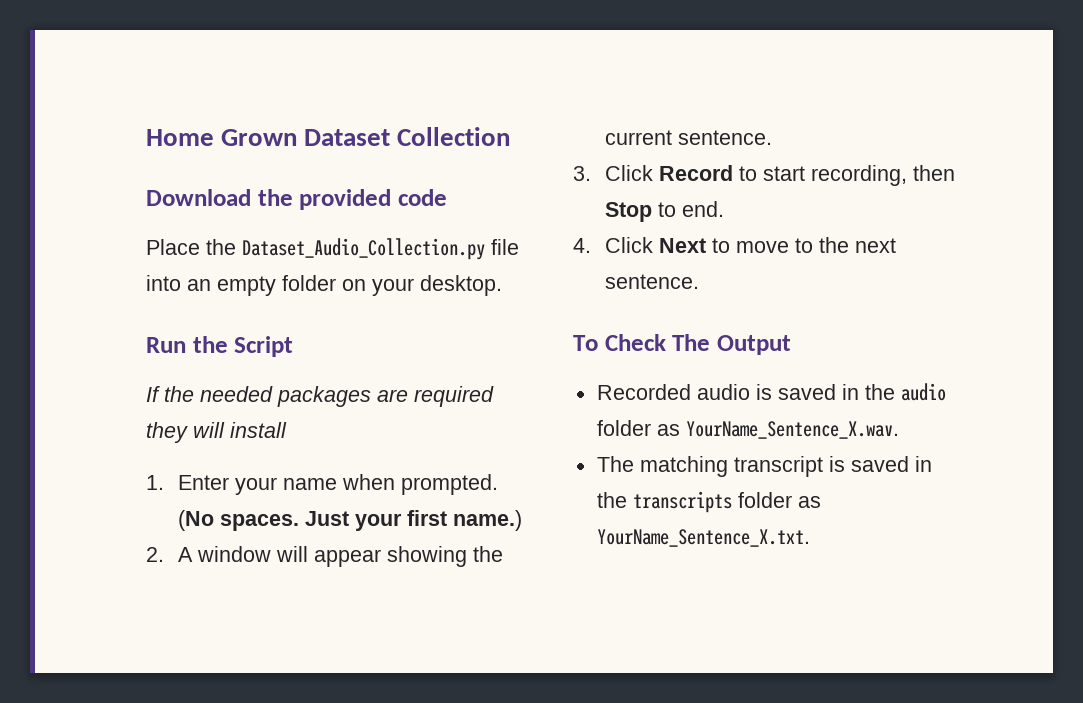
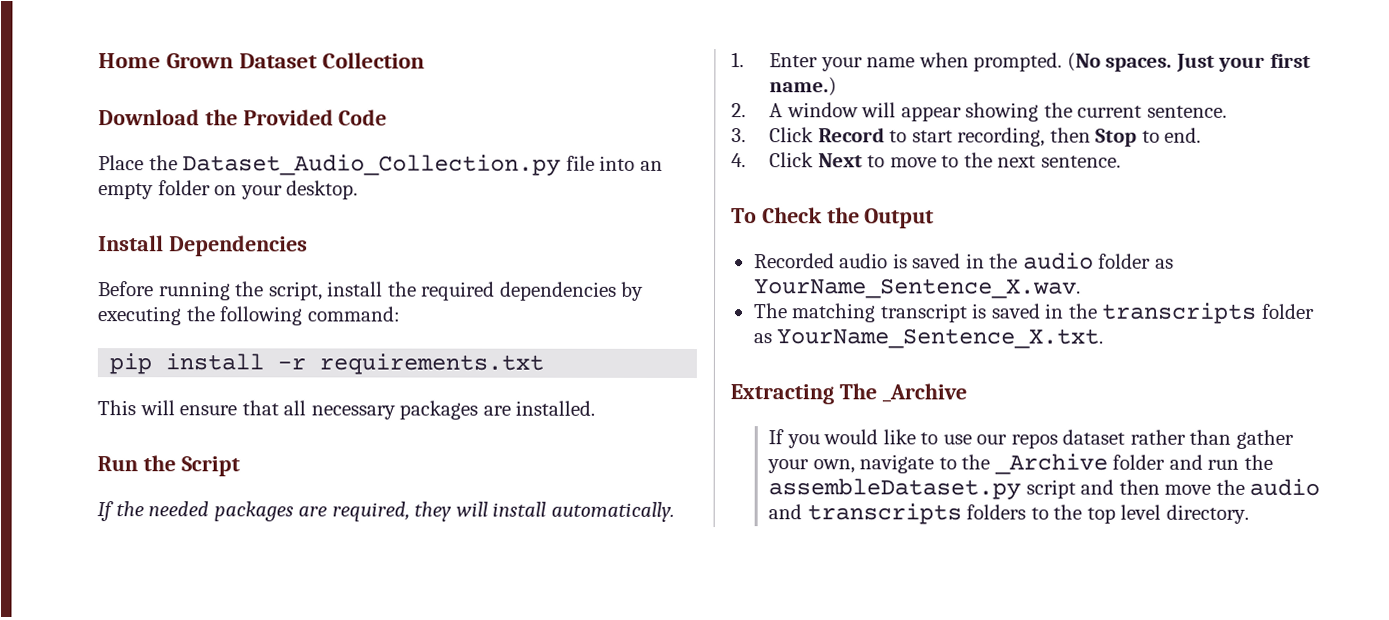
[299,189,447,210] provided code -> [242,109,388,126] Provided Code
(502, 285) none -> [98,235,308,257] [98,281,645,301] [97,306,401,326] [109,353,545,375] [97,400,596,420] // Install Dependencies // Before running the script, install the required dependencies by executing the following command: // pip install -r requirements.txt // This will ensure that all necessary packages are installed.
[414,386,494,407] required -> [331,501,410,522] required,
(287, 430) none -> [550,501,675,522] automatically.
[672,334,711,351] The -> [826,207,860,224] the
(810, 538) none -> [730,383,967,405] [767,429,1294,449] [766,453,1273,475] [767,478,1321,500] [767,503,1249,525] // Extracting The _Archive // If you would like to use our repos dataset rather than gather your own, navigate to the _Archive folder and run the assembleDataset.py script and then move the audio and transcripts folders to the top level directory.

